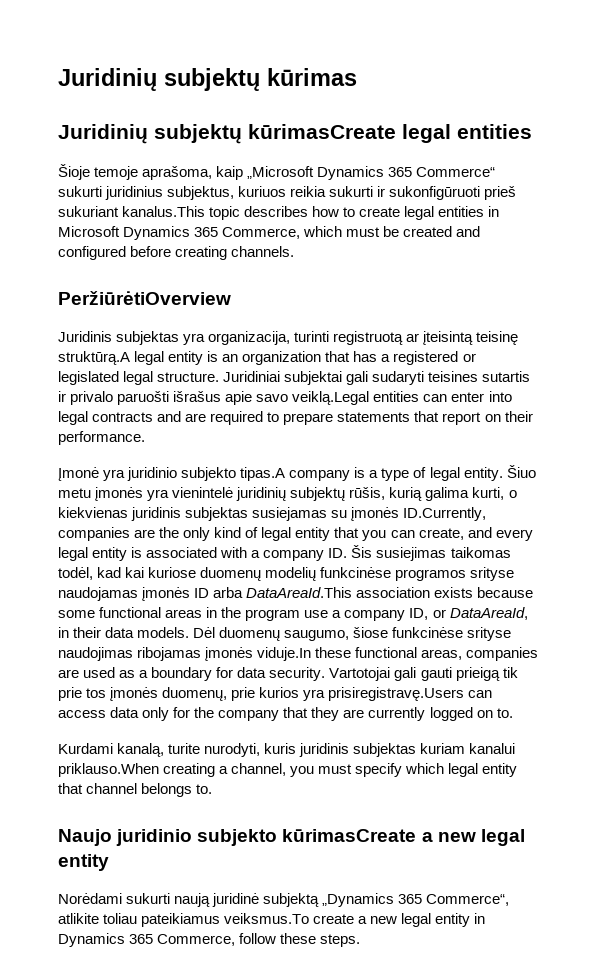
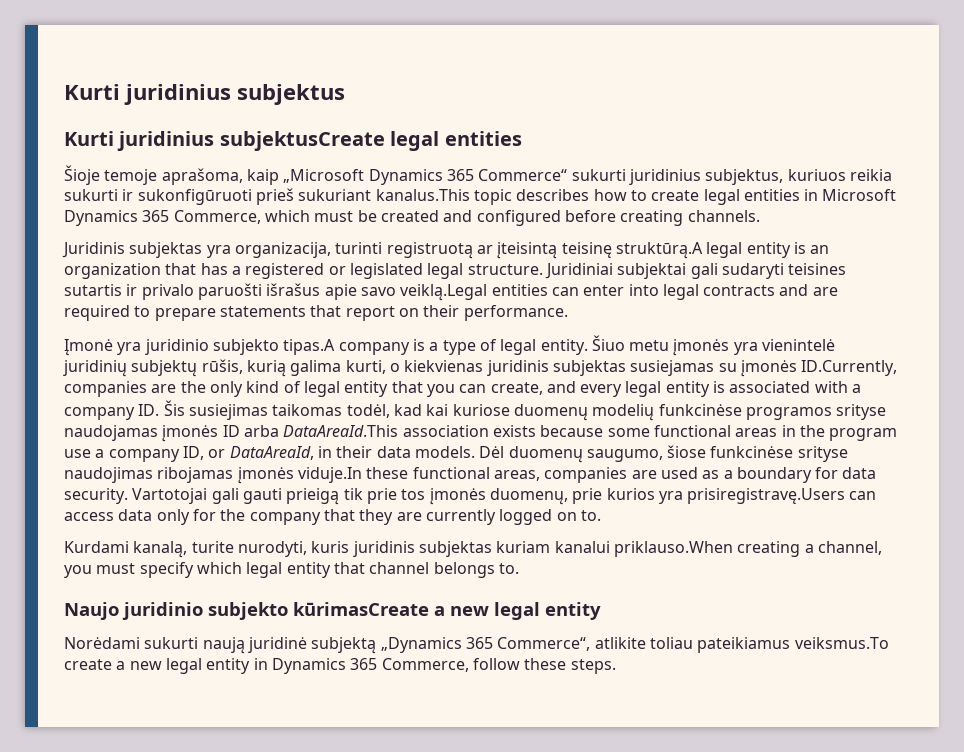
[58,68,357,91] [58,124,396,144] Juridinių subjektų kūrimas // Juridinių subjektų kūrimasCreate -> [64,84,345,105] [64,131,385,151] Kurti juridinius subjektus // Kurti juridinius subjektusCreate
[58,291,231,305] // PeržiūrėtiOverview -> (760, 216) none

